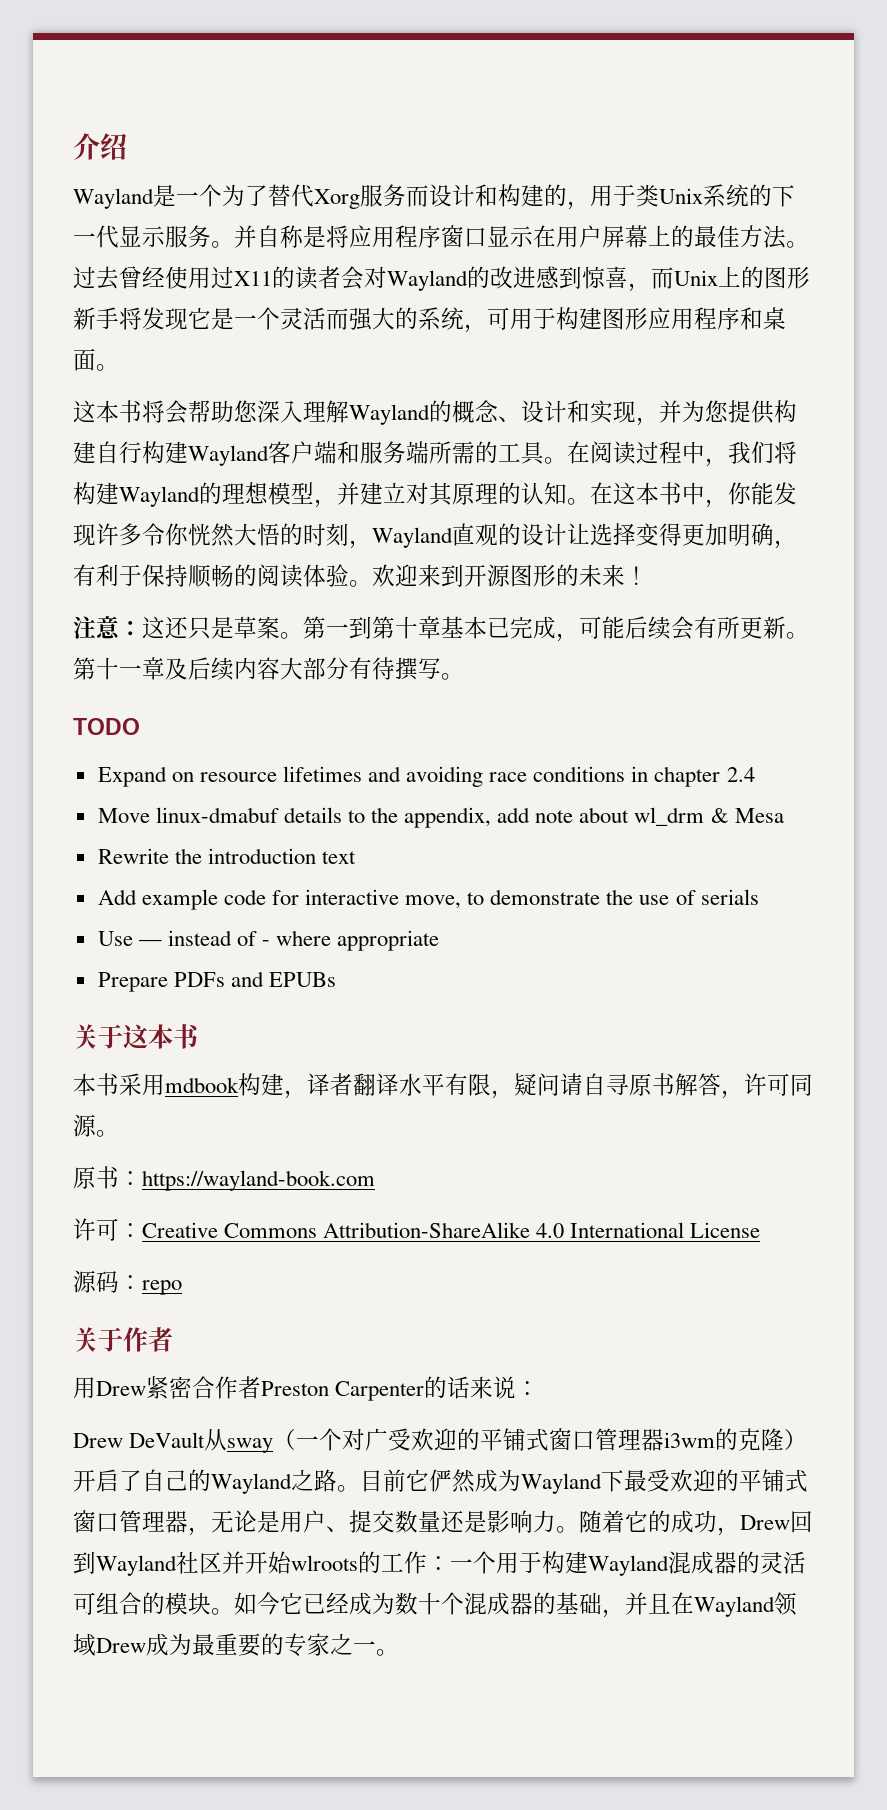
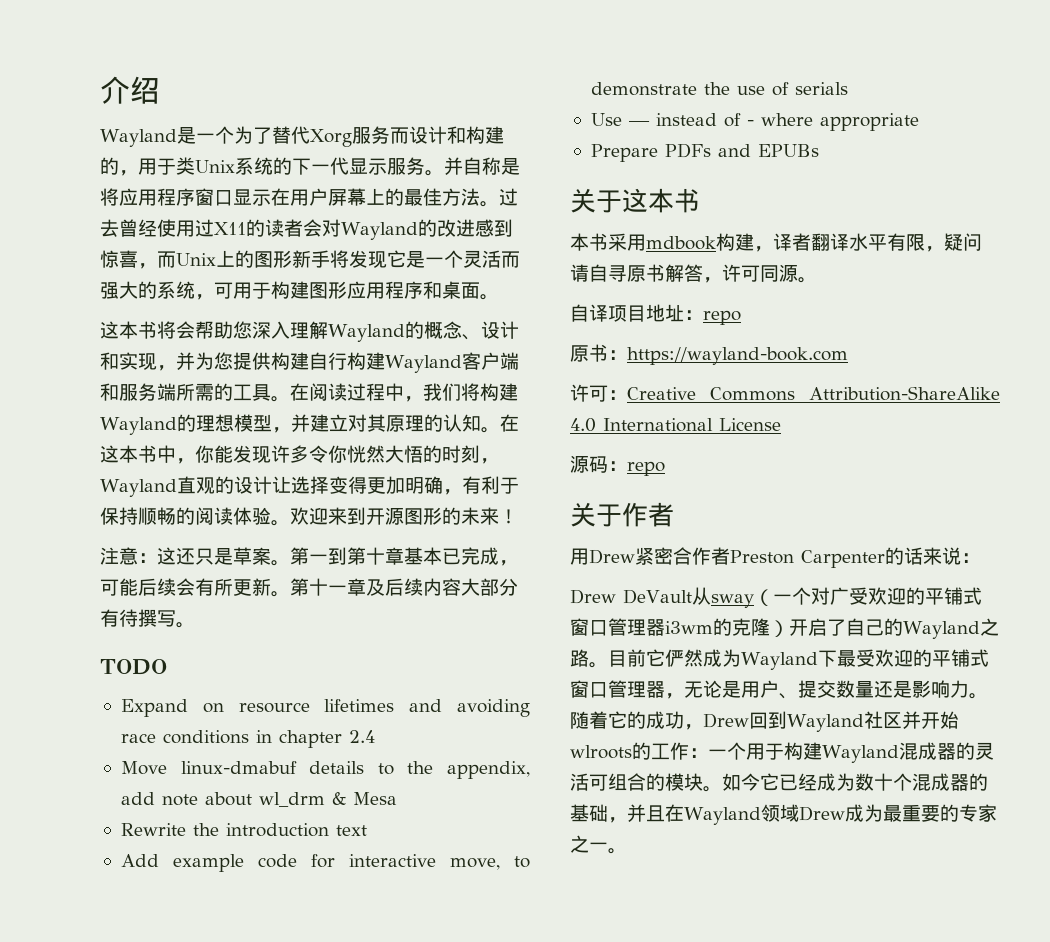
(119, 1133) none -> [570,304,741,325] // 自译项目地址：repo

